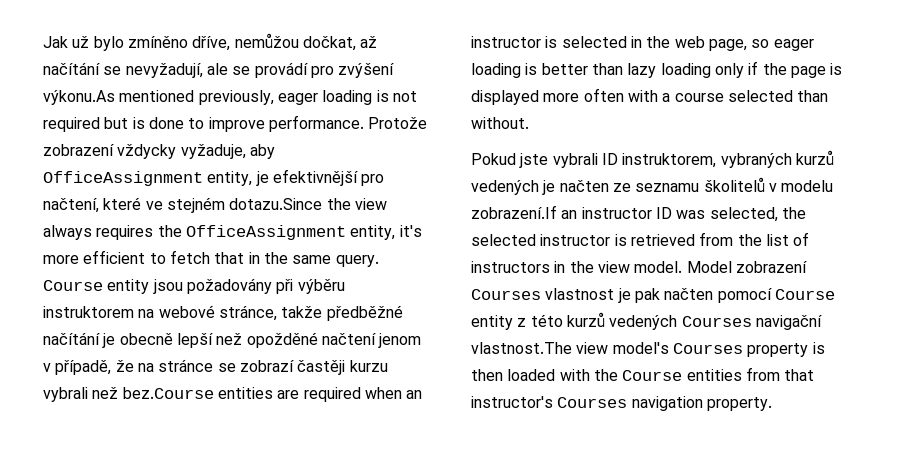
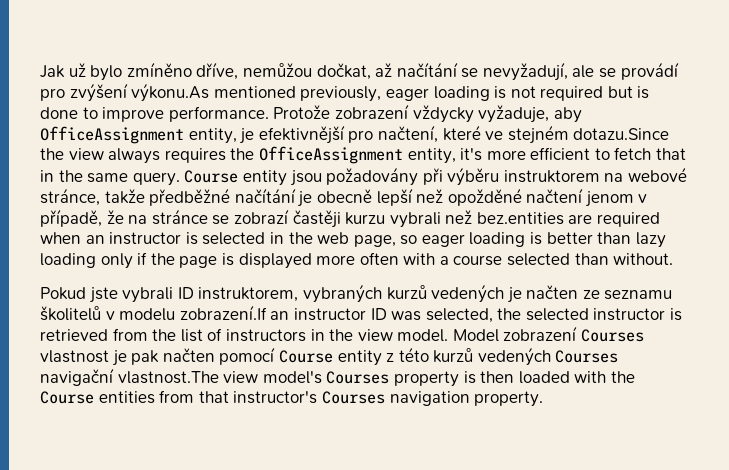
[122,387,273,399] bez.Course entities -> [476,212,564,225] bez.entities

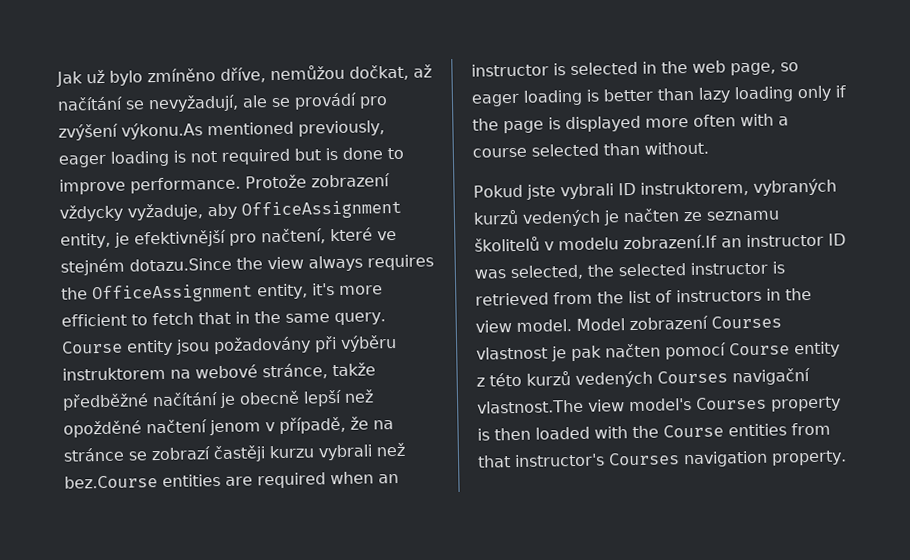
[476,212,564,225] bez.entities -> [64,474,221,489] bez.Course entities

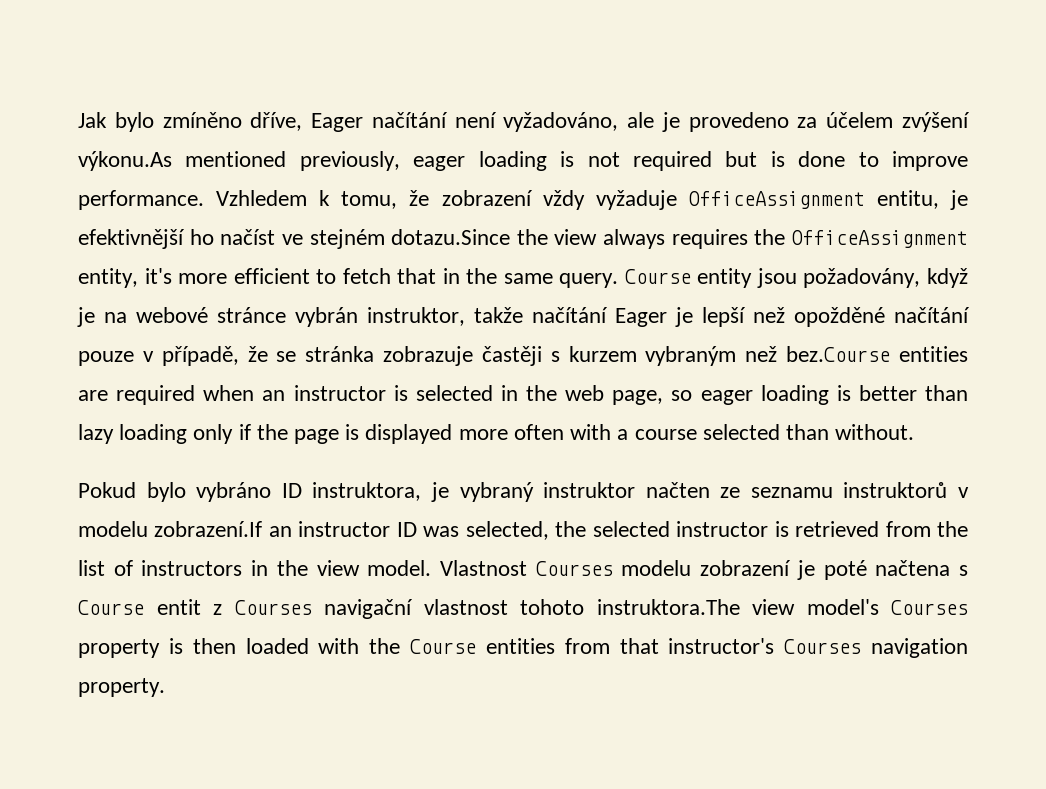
[86,69,105,84] už -> (107, 120) none
[270,64,432,81] [57,92,388,113] nemůžou dočkat, až načítání se nevyžadují, ale se provádí pro -> [311,112,894,132] Eager načítání není vyžadováno, ale je provedeno za účelem
[245,173,390,189] [59,199,402,222] [60,227,373,249] Protože zobrazení vždycky vyžaduje, aby OfficeAssignment entity, je efektivnější pro načtení, které -> [216,190,969,210] [78,229,276,249] Vzhledem k tomu, že zobrazení vždy vyžaduje OfficeAssignment entitu, je efektivnější ho načíst
[213,335,397,355] [62,362,376,381] [62,390,300,411] požadovány při výběru instruktorem na webové stránce, takže předběžné načítání je obecně -> [803,268,968,288] [77,307,693,327] požadovány, když je na webové stránce vybrán instruktor, takže načítání Eager je
[146,419,261,436] načtení jenom -> [894,307,970,323] [78,351,134,366] načítání pouze
[373,420,394,430] [63,444,373,463] na stránce se zobrazí častěji kurzu vybrali -> [276,346,737,366] se stránka zobrazuje častěji s kurzem vybraným
[526,178,837,200] [473,209,620,227] jste vybrali ID instruktorem, vybraných kurzů vedených je -> [146,482,636,502] bylo vybráno ID instruktora, je vybraný instruktor
[474,236,540,252] školitelů -> [843,482,948,498] instruktorů
[576,315,782,331] [476,341,840,362] [476,368,810,388] [477,399,584,414] Model zobrazení Courses vlastnost je pak načten pomocí Course entity z této kurzů vedených Courses navigační vlastnost.The -> [440,560,968,580] [78,599,740,619] Vlastnost Courses modelu zobrazení je poté načtena s Course entit z Courses navigační vlastnost tohoto instruktora.The

